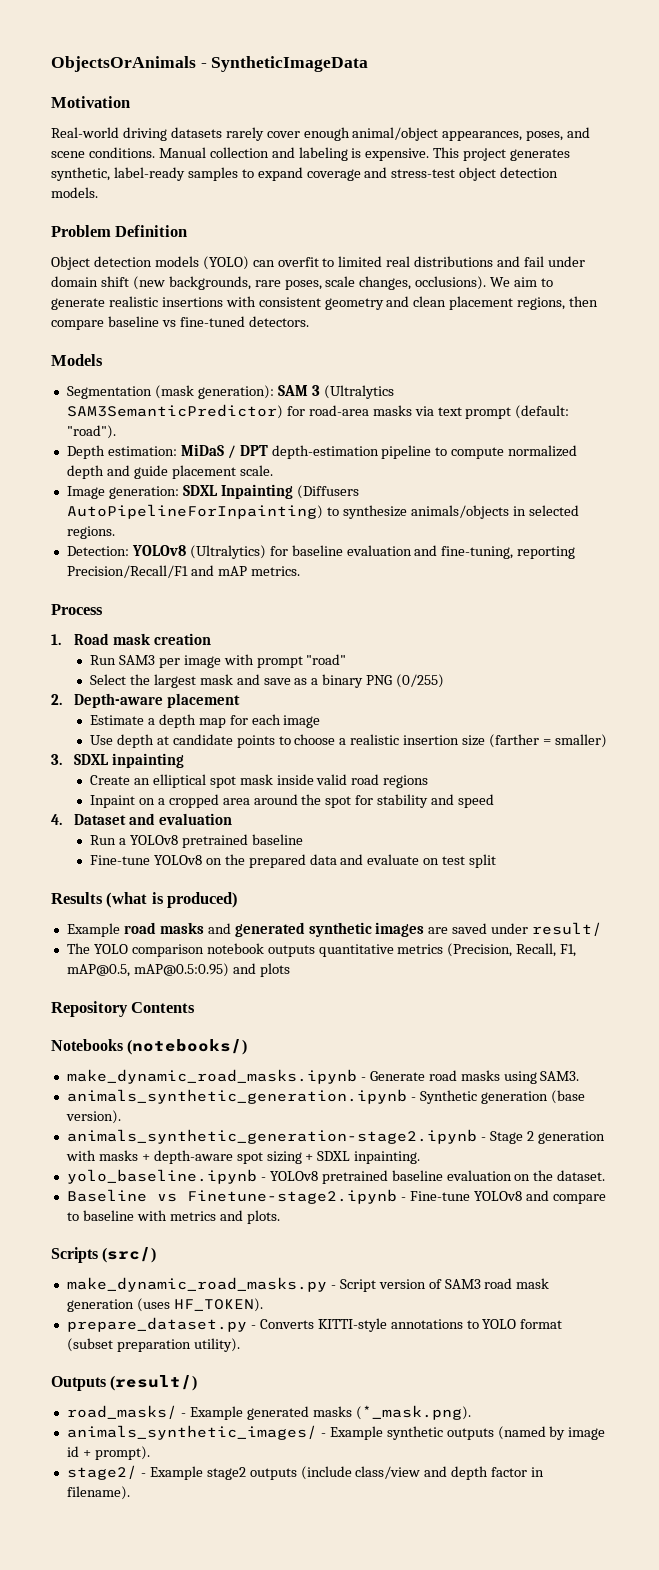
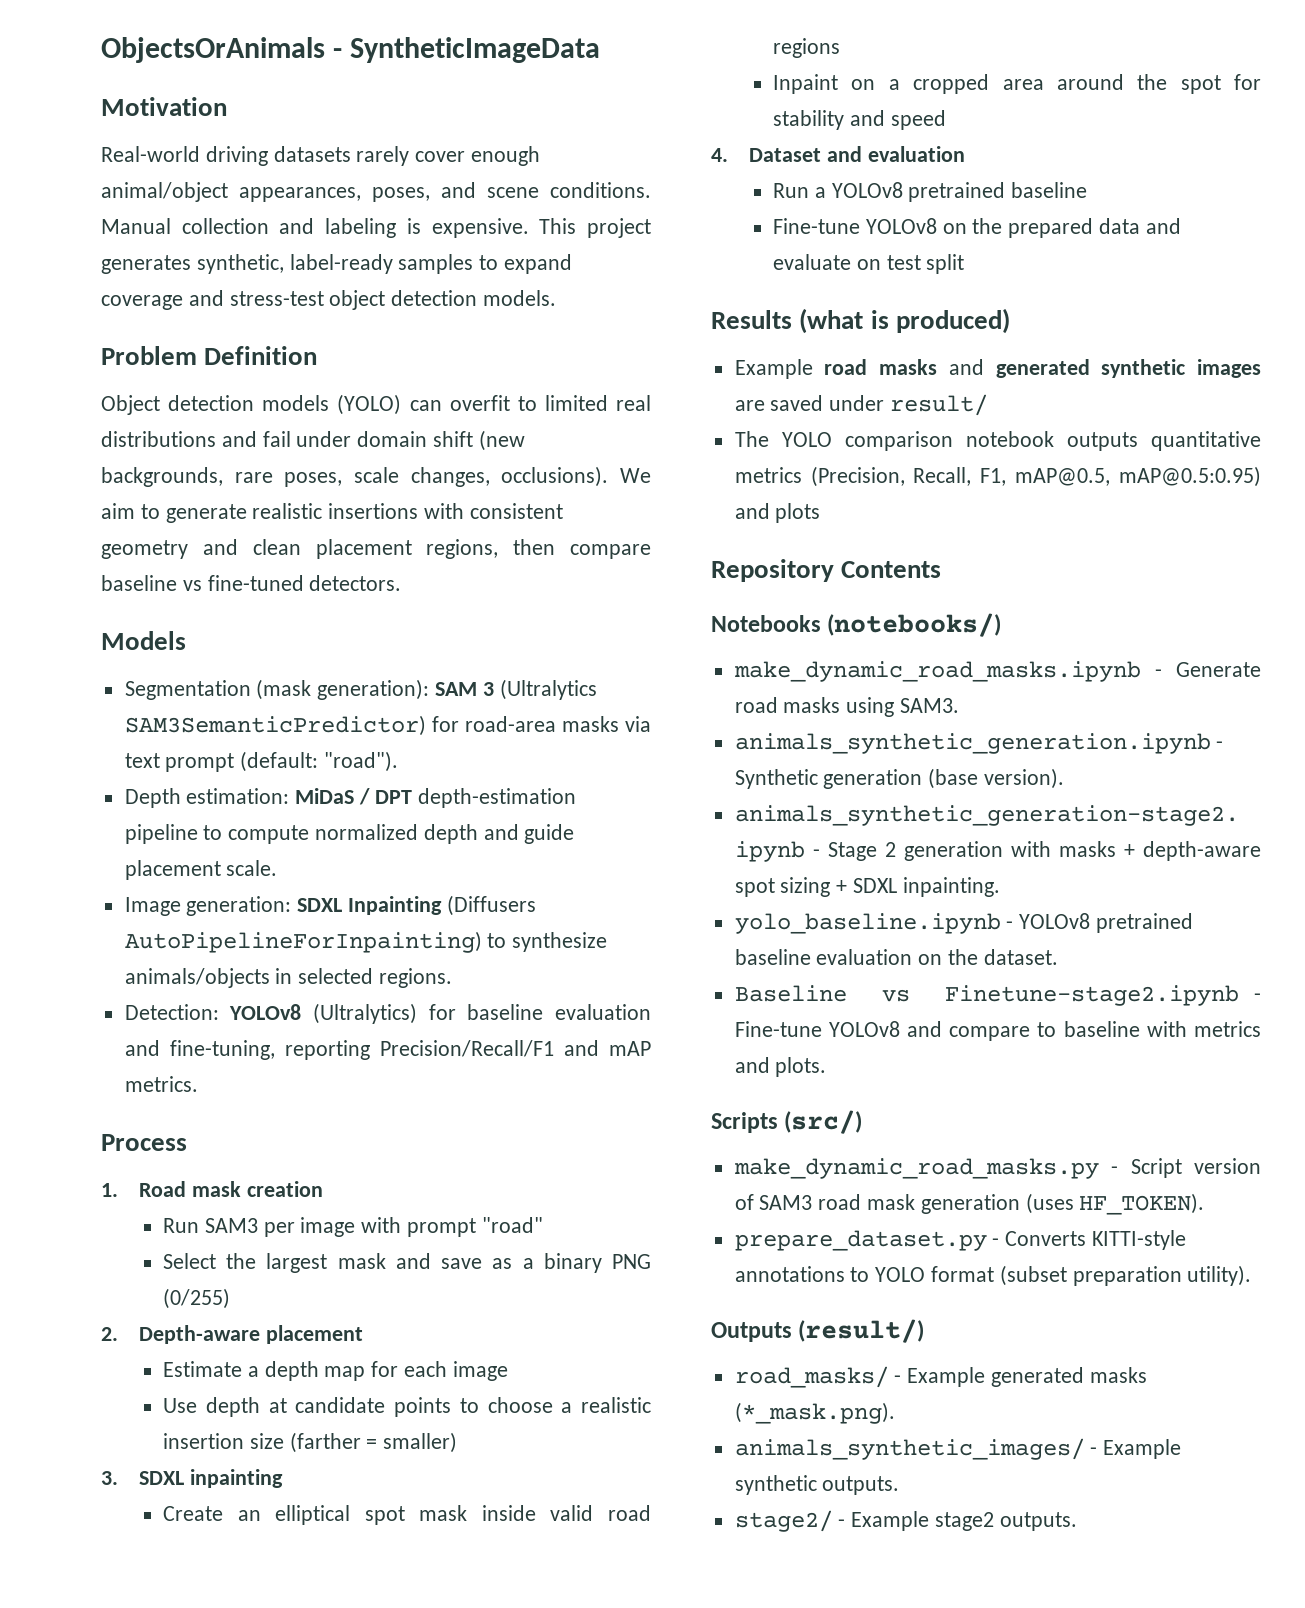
[446,1426,606,1440] [66,1446,150,1460] [66,1465,545,1480] [66,1486,130,1500] outputs (named by image id + prompt). // stage2/ - Example stage2 outputs (include class/view and depth factor in filename). -> [822,1476,900,1495] [734,1510,1077,1532] outputs. // stage2/ - Example stage2 outputs.

